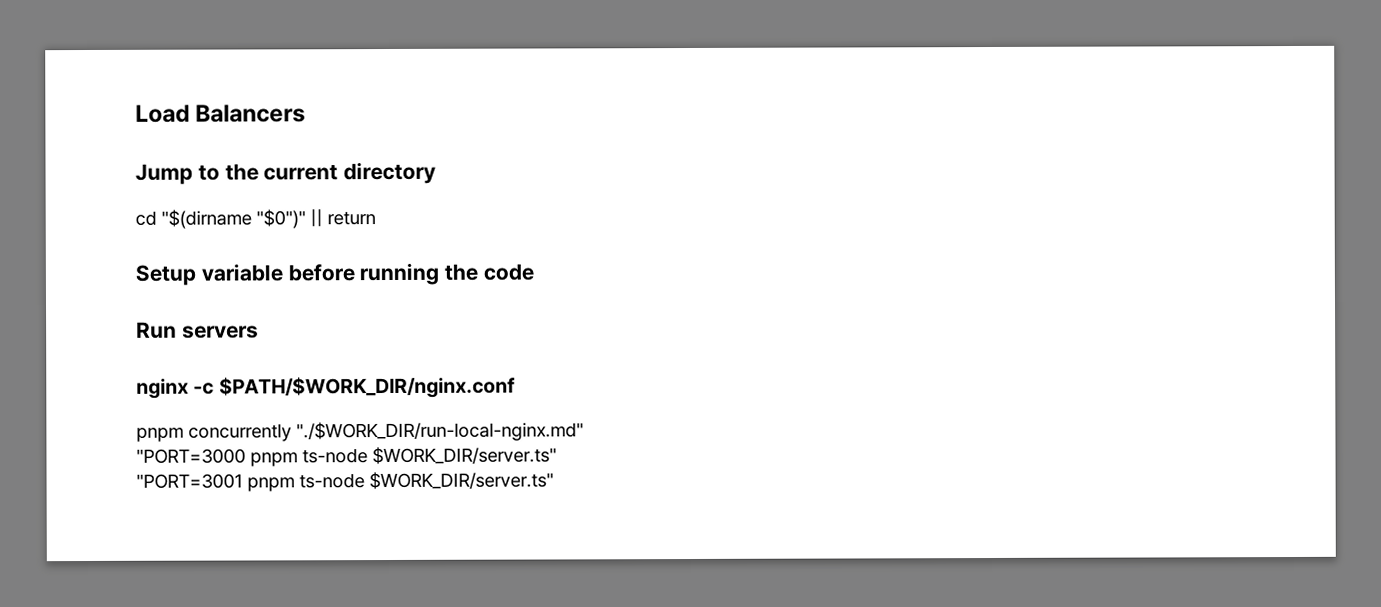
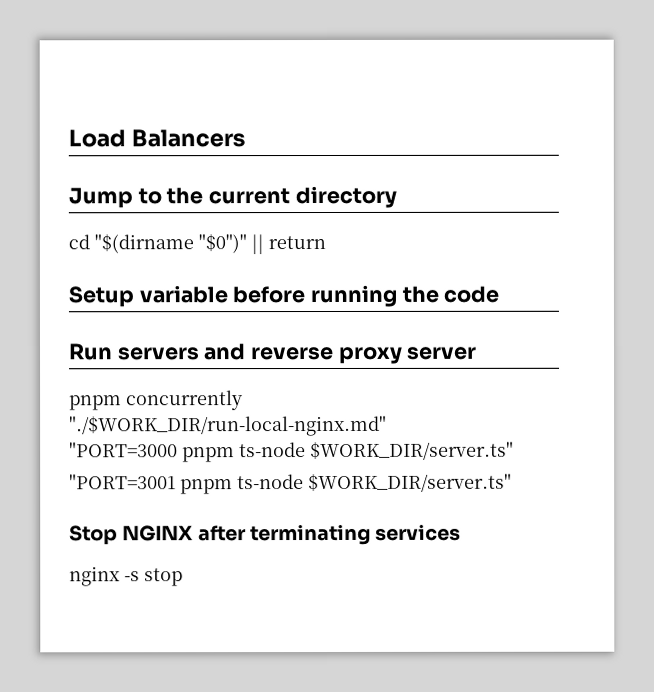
[136,376,515,399] // nginx -c $PATH/$WORK_DIR/nginx.conf -> [203,343,478,364] and reverse proxy server
(554, 480) none -> [69,524,462,546] [69,566,183,587] // Stop NGINX after terminating services // nginx -s stop

